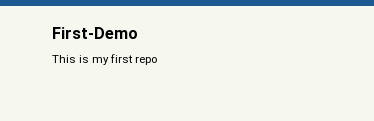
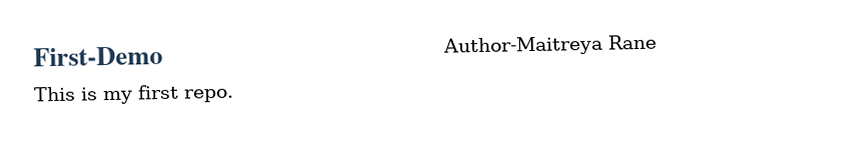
[135,56,158,65] repo -> [184,88,234,103] [443,34,657,57] repo. // Author-Maitreya Rane

